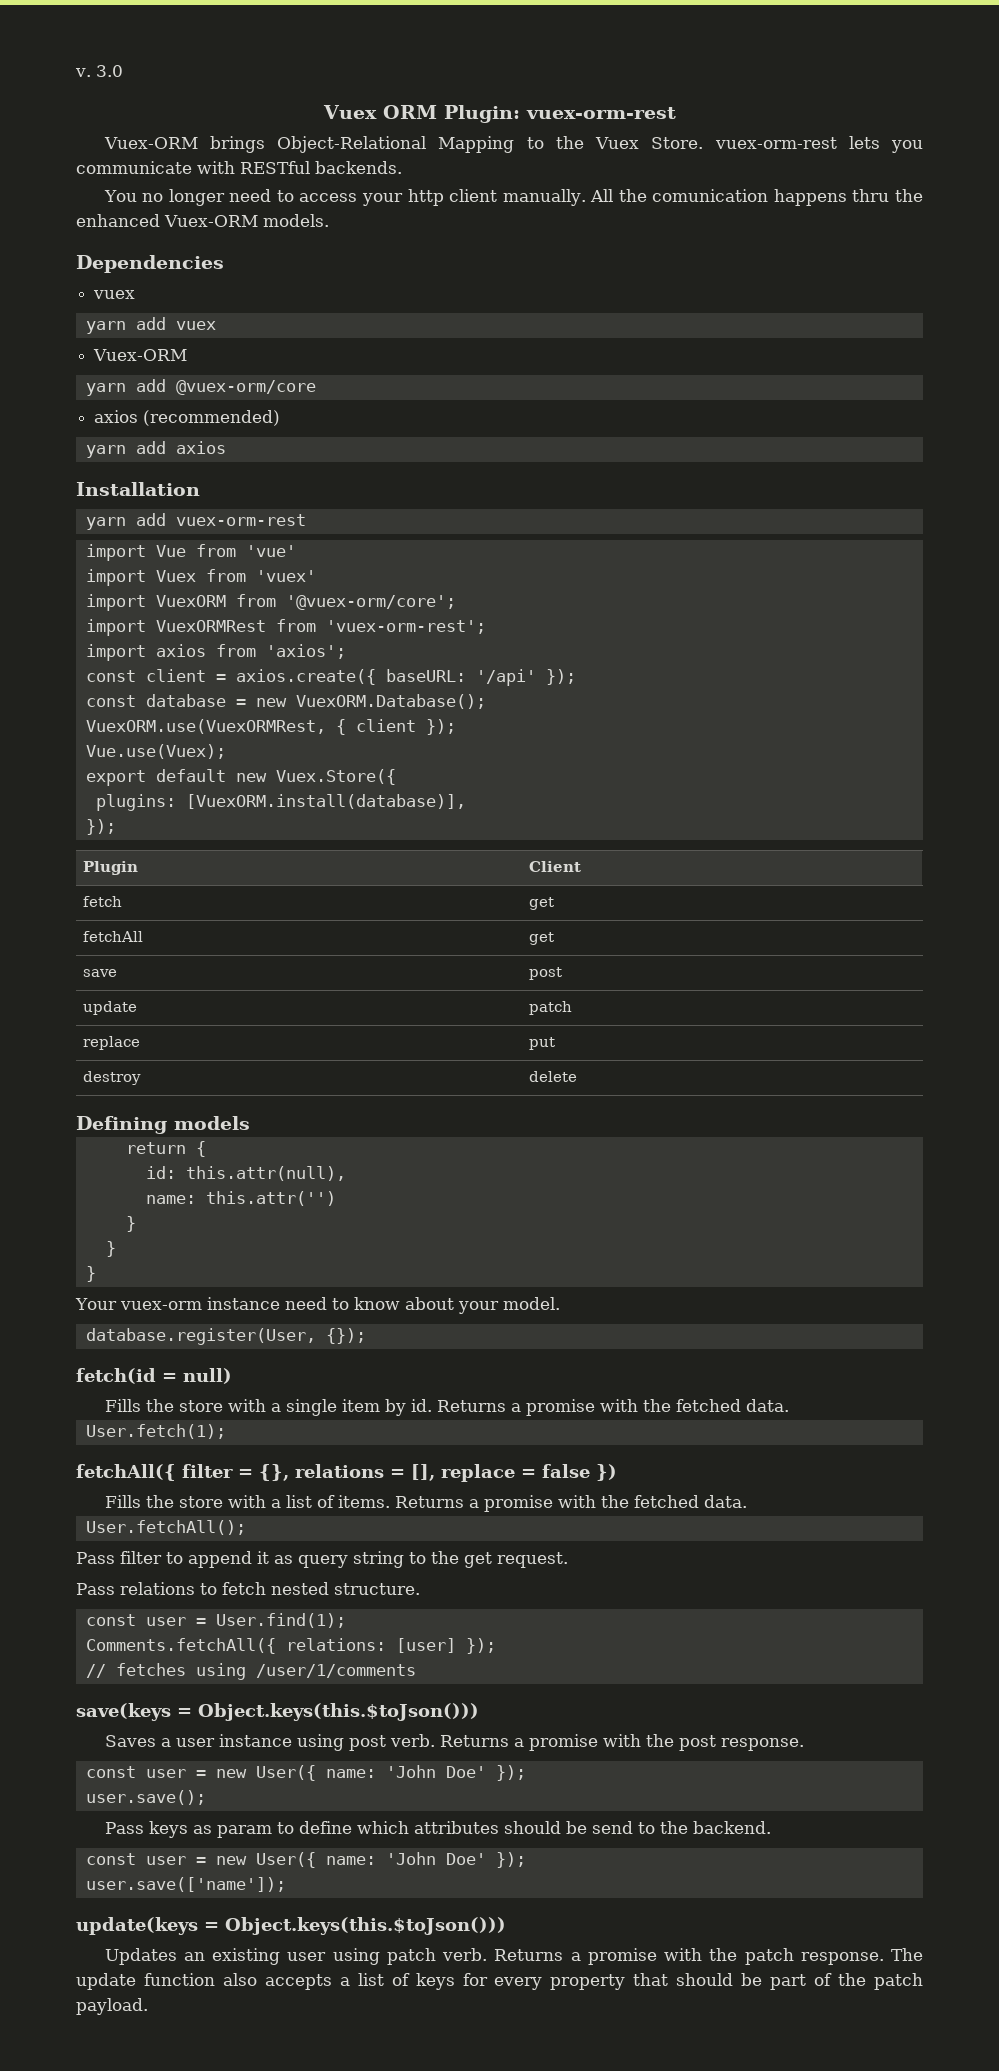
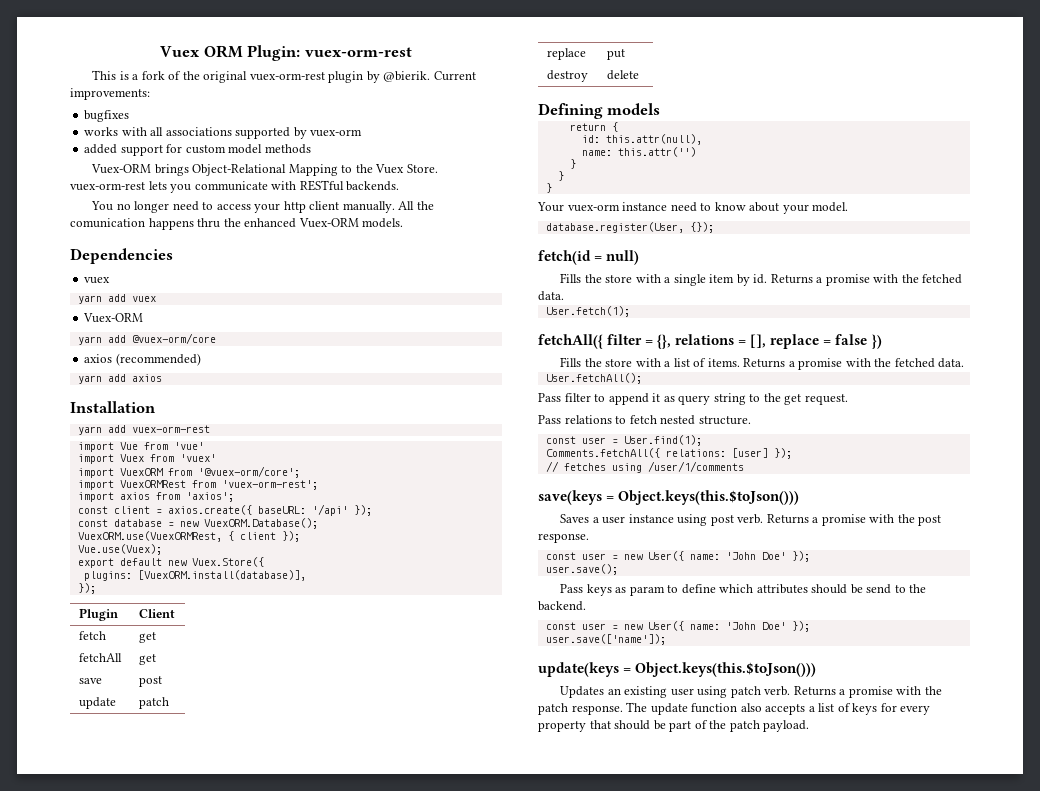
[75,65,123,77] v. 3.0 // -> (160, 51) none
(676, 113) none -> [92,70,476,83] [70,88,150,100] [84,110,130,122] [84,127,363,139] [84,144,311,156] // This is a fork of the original vuex-orm-rest plugin by @bierik. Current improvements: // bugfixes // works with all associations supported by vuex-orm // added support for custom model methods

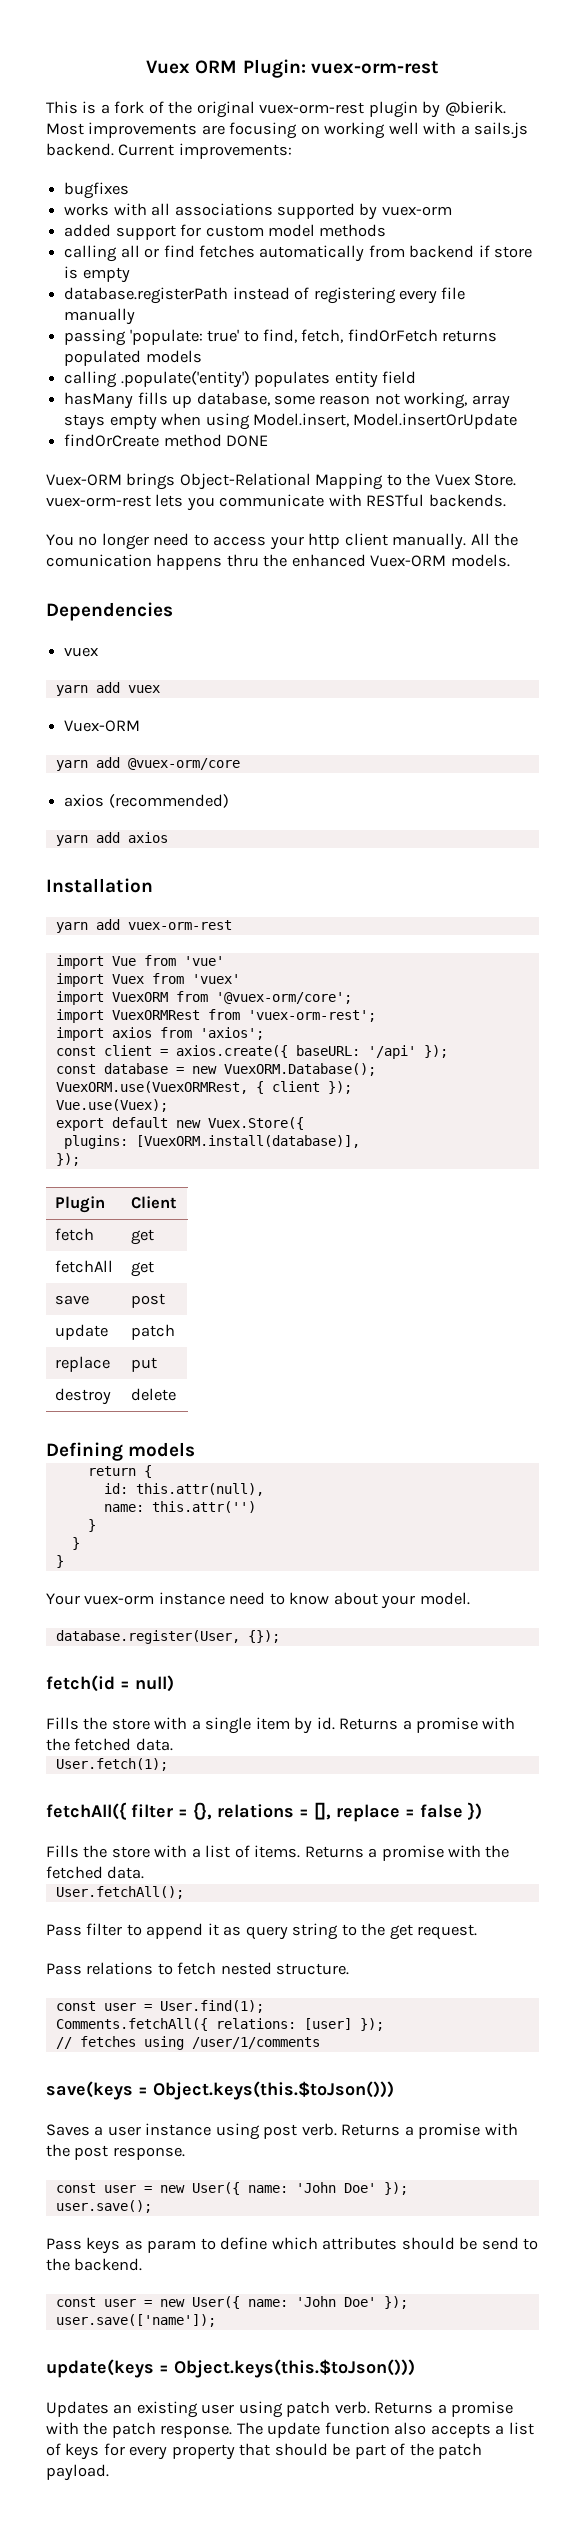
(431, 76) none -> [46,122,529,139] [46,143,114,156] Most improvements are focusing on working well with a sails.js backend.
(311, 149) none -> [64,245,533,262] [64,266,130,283] [64,287,466,304] [64,308,136,325] [64,329,498,346] [64,350,202,366] [64,371,416,388] [64,392,510,409] [64,413,518,430] [64,434,269,447] // calling all or find fetches automatically from backend if store is empty // database.registerPath instead of registering every file manually // passing 'populate: true' to find, fetch, findOrFetch returns populated models // calling .populate('entity') populates entity field // hasMany fills up database, some reason not working, array stays empty when using Model.insert, Model.insertOrUpdate // findOrCreate method DONE

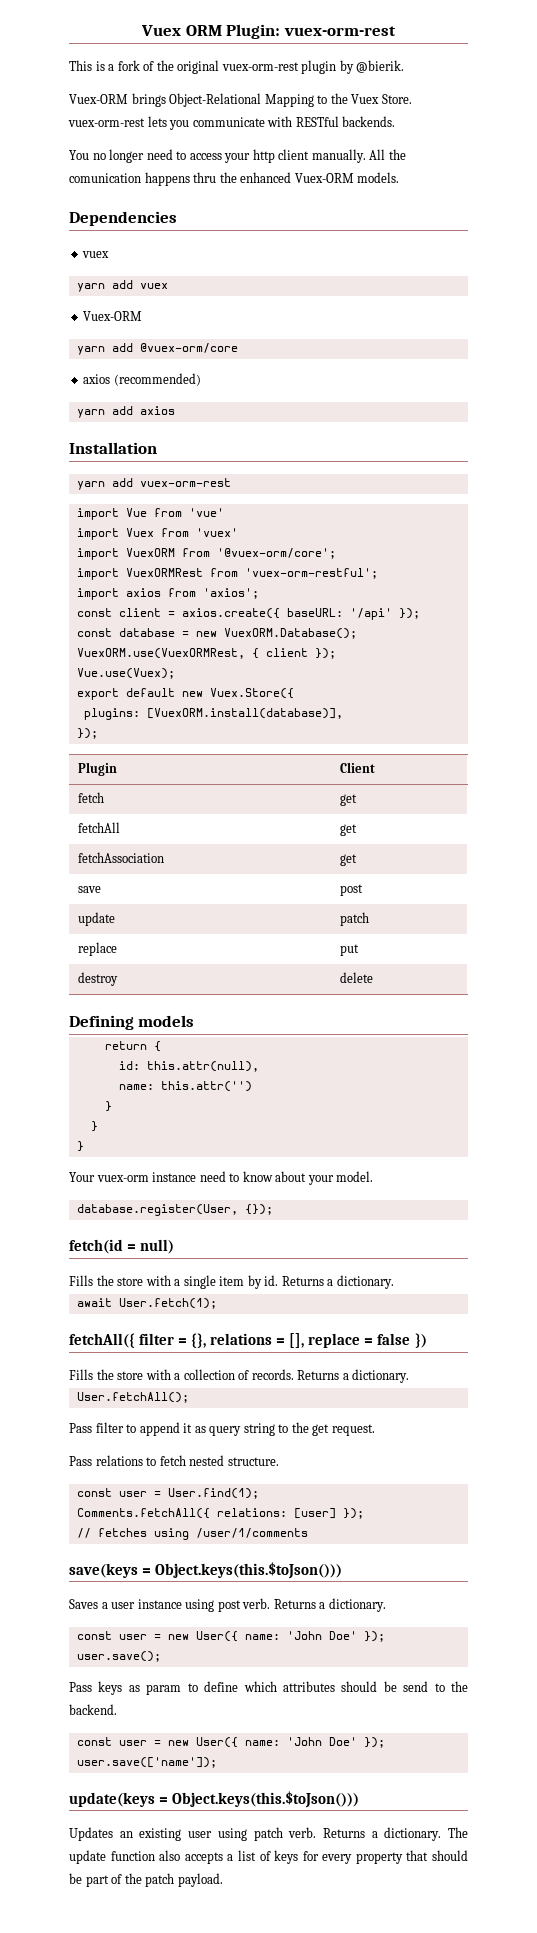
[46,122,529,139] [46,143,292,159] [64,182,130,199] [64,203,452,220] [64,224,387,240] [64,245,533,262] [64,266,130,283] [64,287,466,304] [64,308,136,325] [64,329,498,346] [64,350,202,366] [64,371,416,388] [64,392,510,409] [64,413,518,430] [64,434,269,447] Most improvements are focusing on working well with a sails.js backend. Current improvements: // bugfixes // works with all associations supported by vuex-orm // added support for custom model methods // calling all or find fetches automatically from backend if store is empty // database.registerPath instead of registering every file manually // passing 'populate: true' to find, fetch, findOrFetch returns populated models // calling .populate('entity') populates entity field // hasMany fills up database, some reason not working, array stays empty when using Model.insert, Model.insertOrUpdate // findOrCreate method DONE -> (405, 66) none
[247,1010,376,1022] 'vuex-orm-rest'; -> [244,568,378,579] 'vuex-orm-restful';
(154, 1269) none -> [78,852,165,863] [340,854,358,866] // fetchAssociation | get
[416,1717,516,1733] [46,1738,173,1751] promise with the fetched data. // -> [336,1275,394,1289] [76,1298,112,1307] dictionary. // await
[205,1845,510,1861] [46,1866,145,1879] list of items. Returns a promise with the fetched data. -> [183,1369,410,1383] collection of records. Returns a dictionary.
[418,2123,518,2139] [46,2144,185,2160] promise with the post response. -> [328,1598,386,1612] dictionary.
[451,2401,514,2417] [46,2422,233,2438] promise with the patch response. -> [384,1827,442,1841] dictionary.

